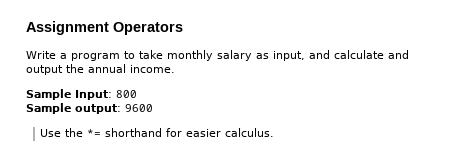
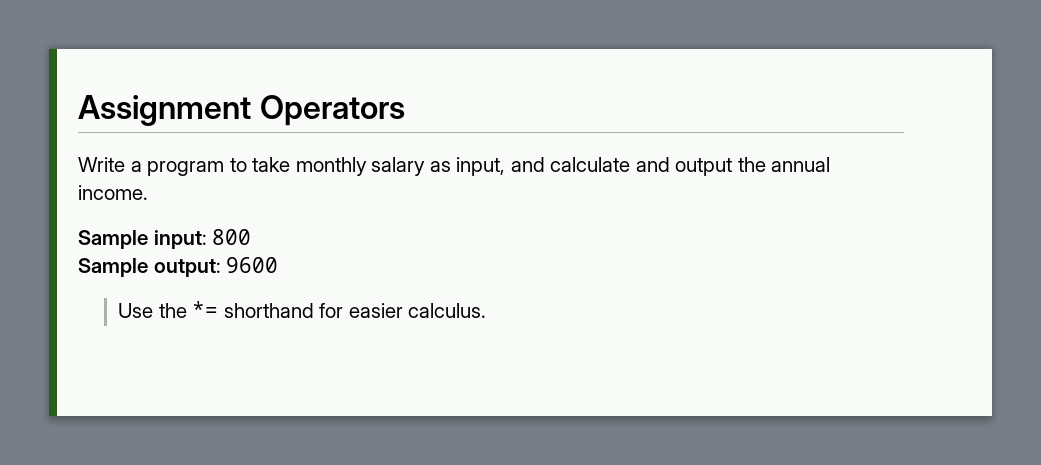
[75,90,112,100] Input: -> [153,230,207,249] input:

